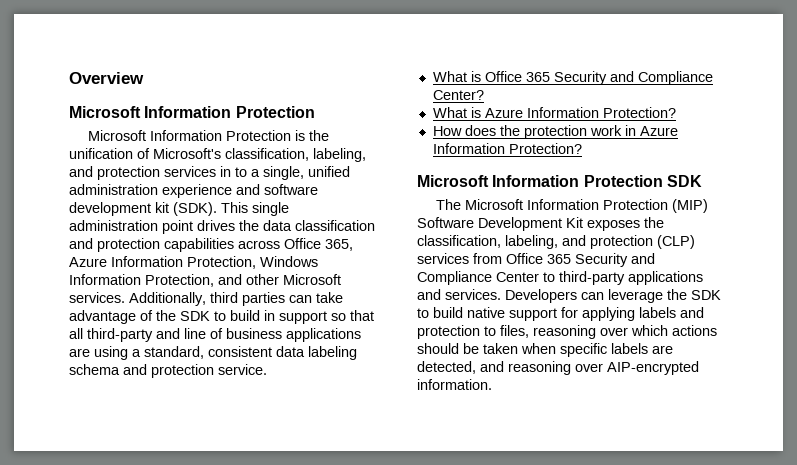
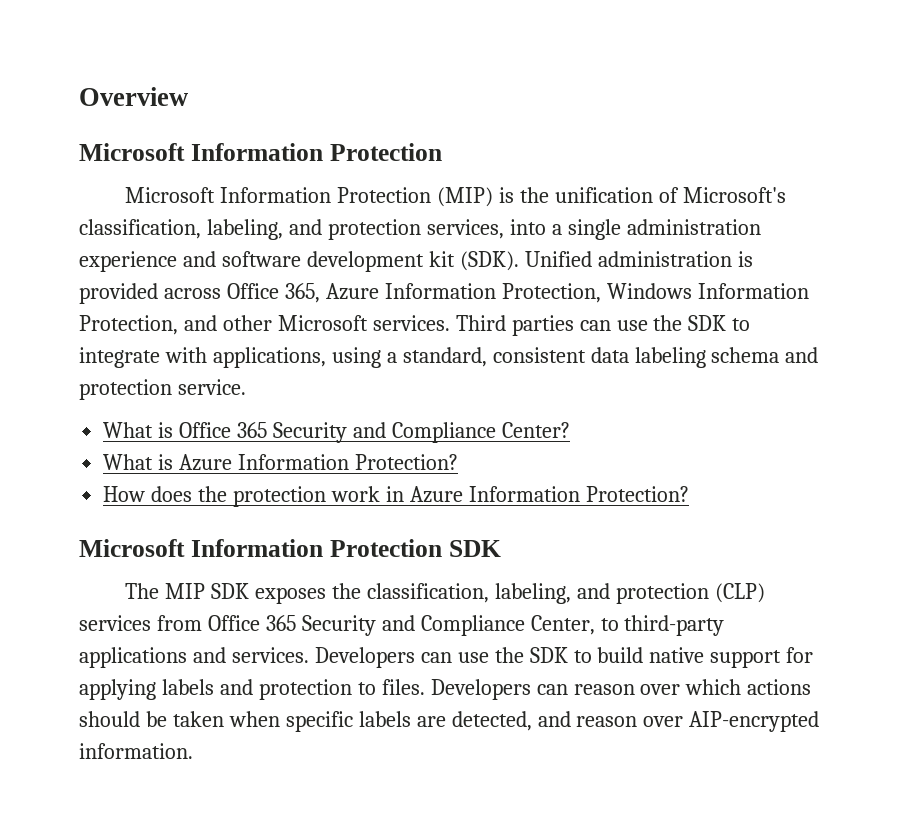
(292, 135) none -> [436,187,493,207] (MIP)
[164,166,350,180] services in to a single, unified -> [426,219,621,240] services, into a single
[221,202,289,216] [69,220,375,234] [69,238,234,252] This single administration point drives the data classification and protection capabilities -> [524,251,753,267] [79,283,158,304] Unified administration is provided
[129,292,343,306] [69,310,374,324] [69,328,361,342] [69,348,90,357] Additionally, third parties can take advantage of the SDK to build in support so that all third-party and line of business applications are -> [455,315,751,336] [79,347,326,368] Third parties can use the SDK to integrate with applications,
[465,199,709,213] [417,217,583,231] Microsoft Information Protection (MIP) Software Development Kit -> [164,583,249,599] MIP SDK
[496,272,539,282] Center -> [530,615,595,635] Center,
[608,289,663,303] leverage -> [457,652,489,663] use
[500,325,596,339] files, reasoning -> [381,679,635,700] files. Developers can reason
[508,361,571,375] reasoning -> [576,716,638,727] reason

